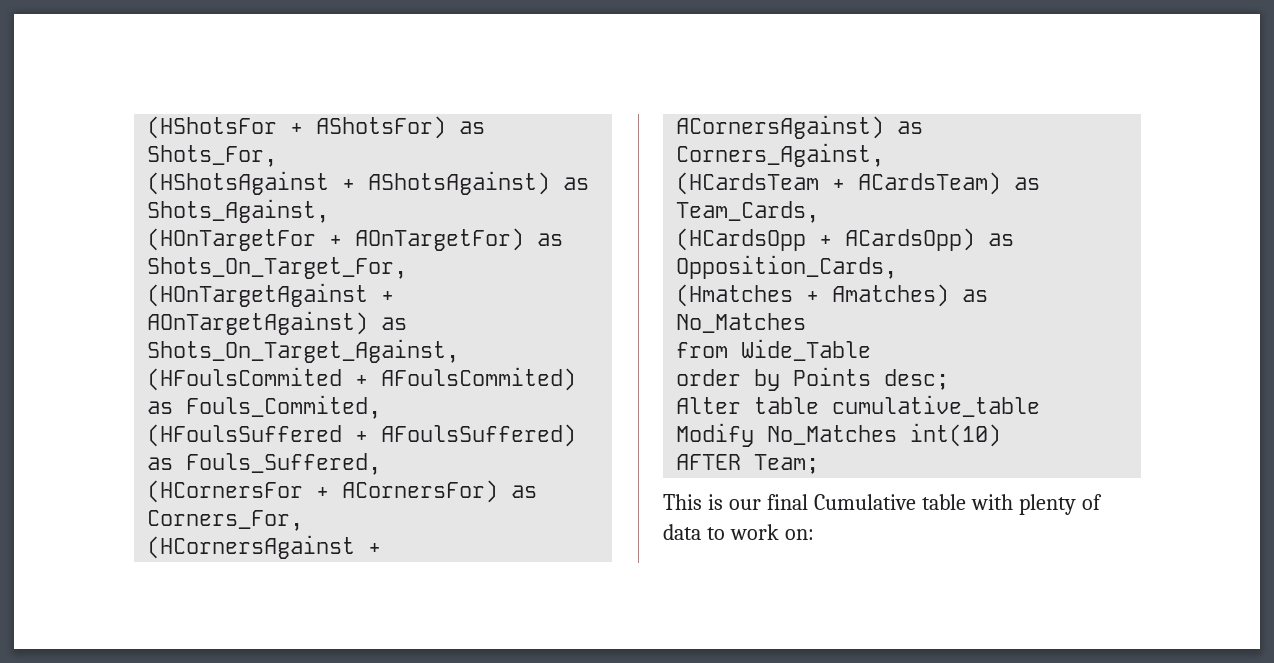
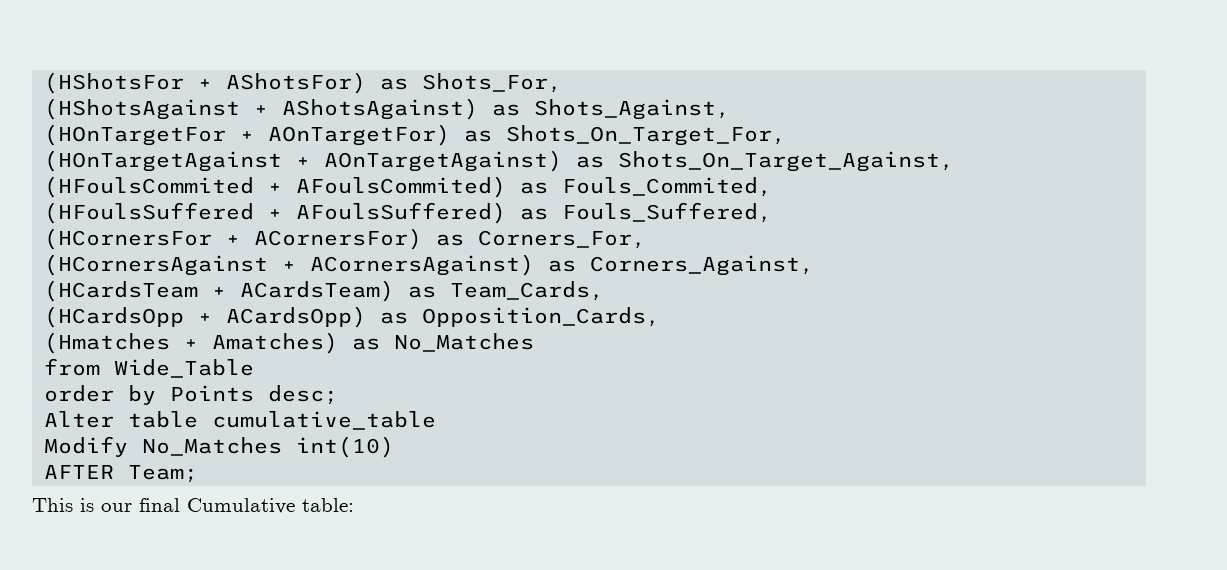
[921,494,1102,515] [663,524,814,540] table with plenty of data to work on: -> [302,498,354,512] table:

